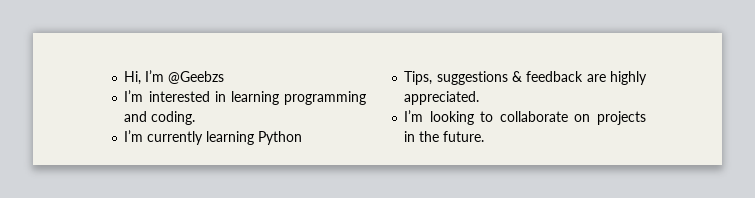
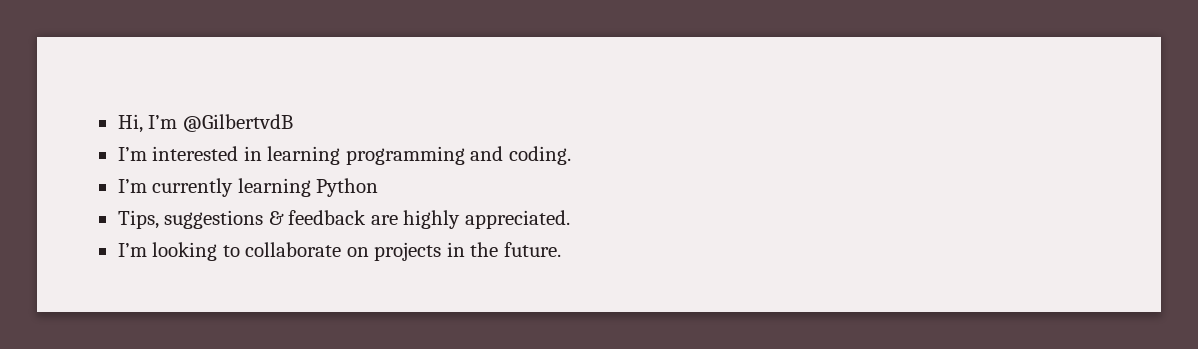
[168,71,225,84] @Geebzs -> [182,114,293,132] @GilbertvdB

